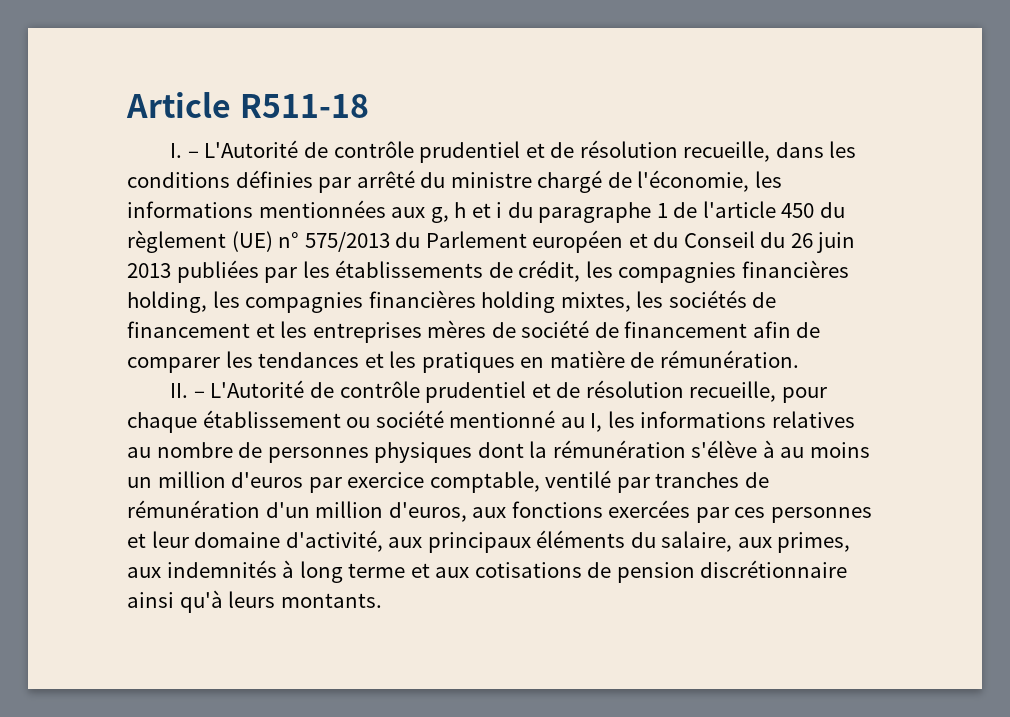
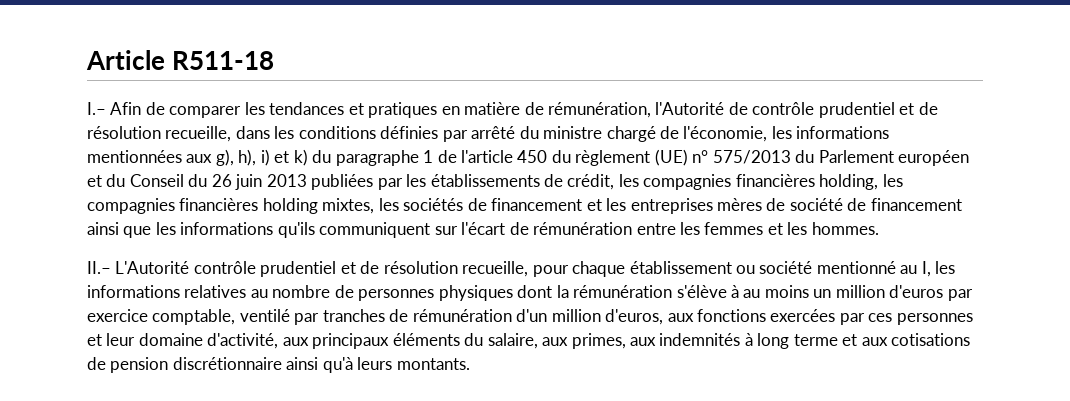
[170,140,299,158] I. – L'Autorité -> [87,102,725,118] I.– Afin de comparer les tendances et pratiques en matière de rémunération, l'Autorité
[430,202,503,223] g, h et i -> [215,149,308,166] g), h), i) et k)
[752,321,821,338] [127,350,799,373] [170,380,335,398] afin de comparer les tendances et les pratiques en matière de rémunération. // II. – L'Autorité de -> [87,222,879,238] [87,261,190,274] ainsi que les informations qu'ils communiquent sur l'écart de rémunération entre les femmes et les hommes. // II.– L'Autorité

